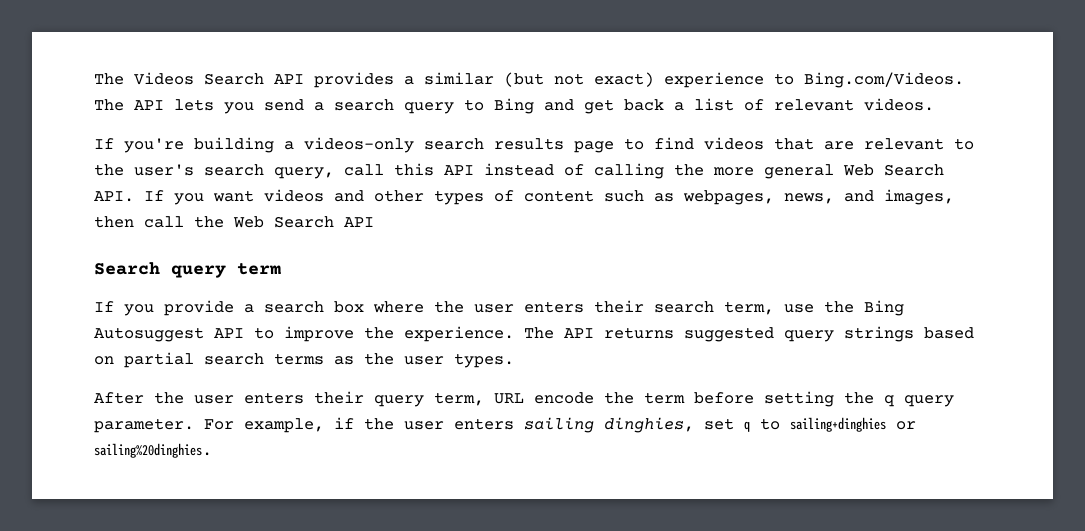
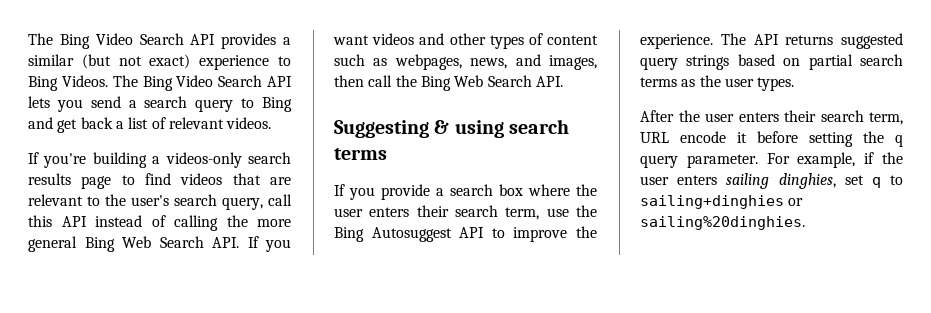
[94,72,194,85] The Videos -> [28,33,133,49] The Bing Video
[804,72,964,88] [94,99,124,111] Bing.com/Videos. The -> [28,75,263,91] Bing Videos. The Bing Video Search
(834, 171) none -> [84,237,115,252] Bing
[233,216,374,228] [94,262,281,278] Web Search API // Search query term -> [420,75,563,91] [334,119,570,138] [334,148,387,160] Bing Web Search API. // Suggesting & using search terms
[374,395,424,407] query -> [820,110,864,122] search
[604,392,685,404] the term -> [737,132,747,143] it

